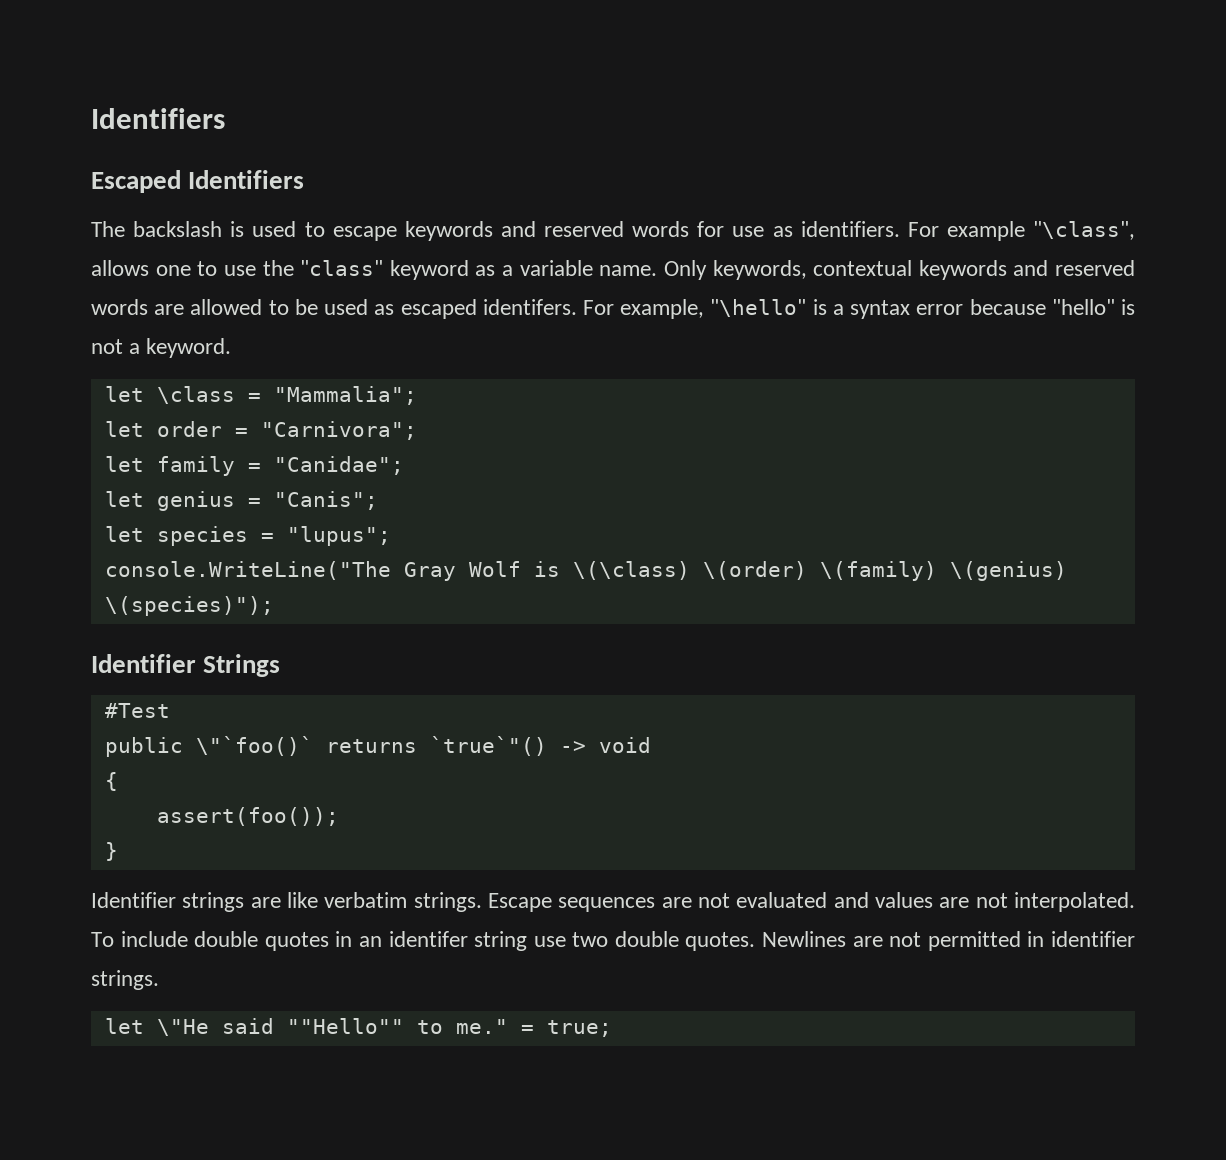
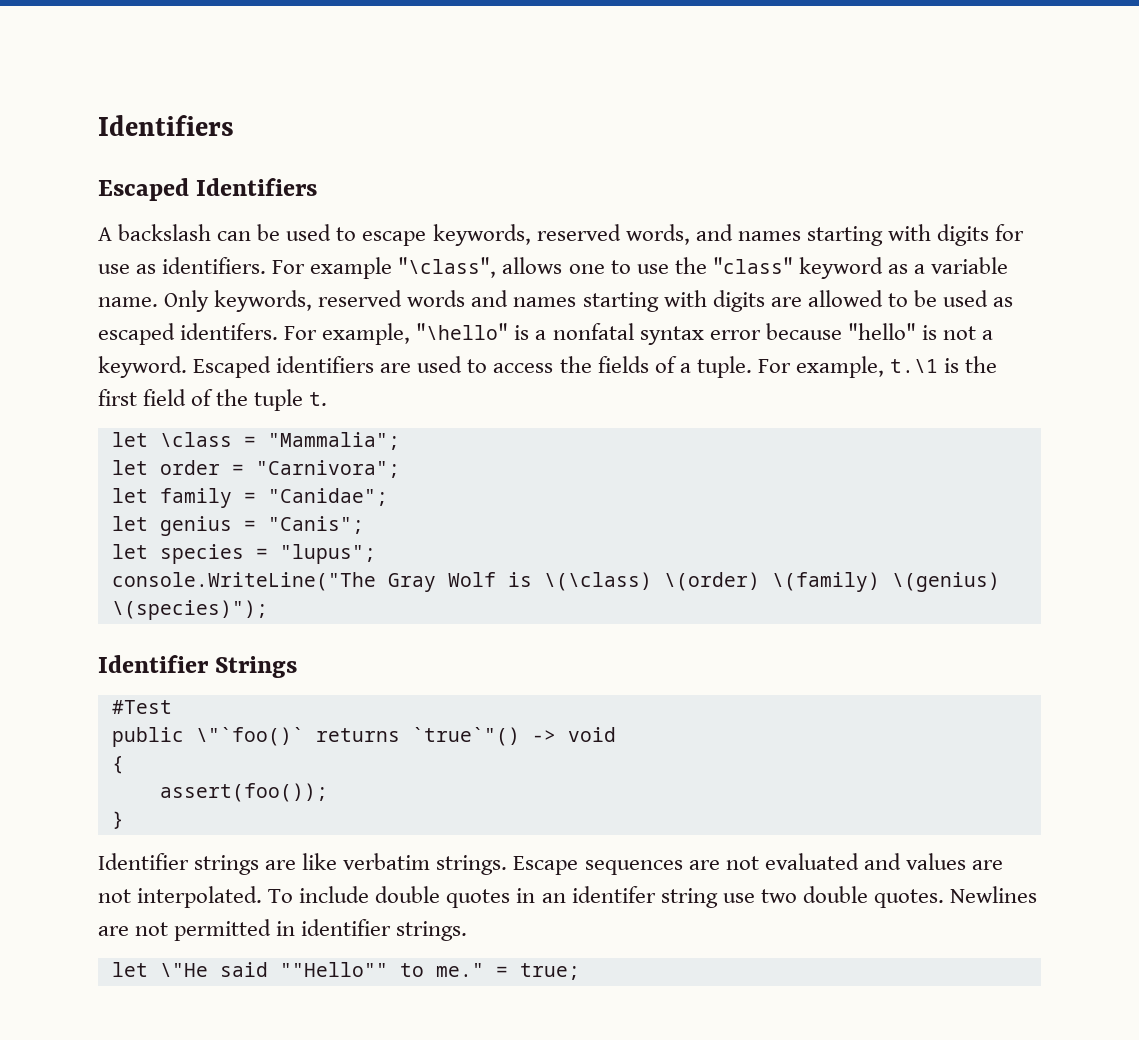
[91,221,690,241] The backslash is used to escape keywords and reserved words -> [98,224,990,246] A backslash can be used to escape keywords, reserved words, and names starting with digits
[813,260,1135,280] [91,299,148,315] contextual keywords and reserved words -> [318,290,765,312] reserved words and names starting with digits
(844, 309) none -> [552,323,634,340] nonfatal
(232, 348) none -> [193,356,998,378] [98,389,328,411] Escaped identifiers are used to access the fields of a tuple. For example, t.\1 is the first field of the tuple t.

